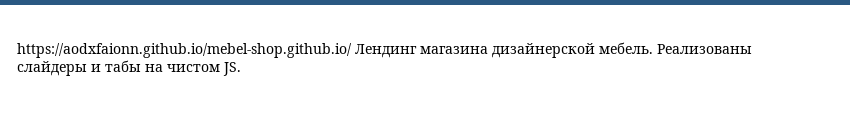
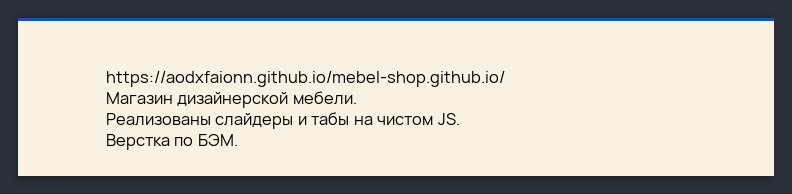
[355,42,653,58] Лендинг магазина дизайнерской мебель. -> [106,91,357,108] // Магазин дизайнерской мебели. //
(241, 69) none -> [106,134,238,150] // Верстка по БЭМ.

